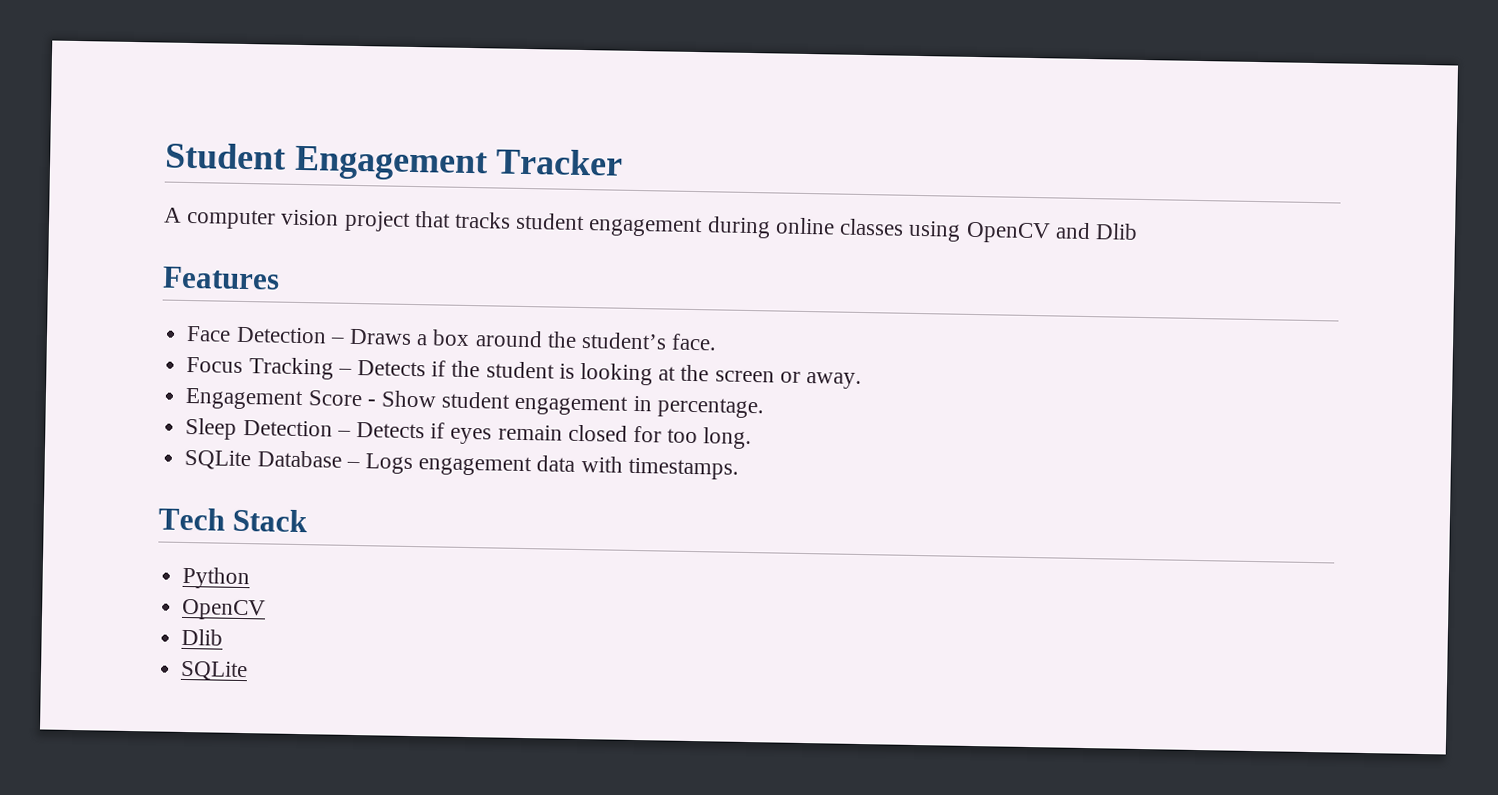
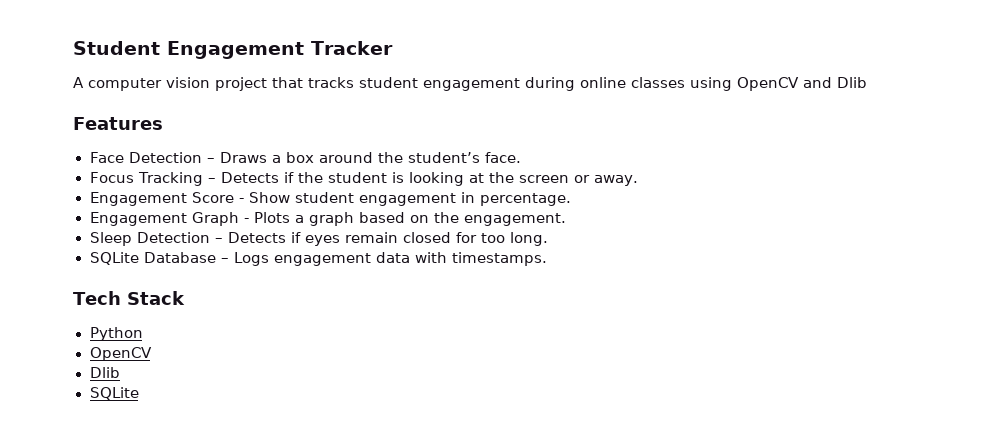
(764, 408) none -> [89,212,566,226] // Engagement Graph - Plots a graph based on the engagement.

